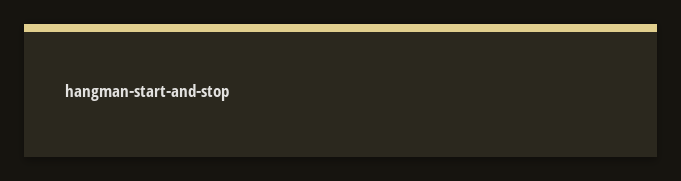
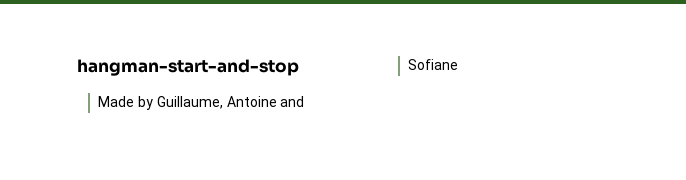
(229, 92) none -> [98,96,305,110] [408,59,459,70] // Made by Guillaume, Antoine and Sofiane

